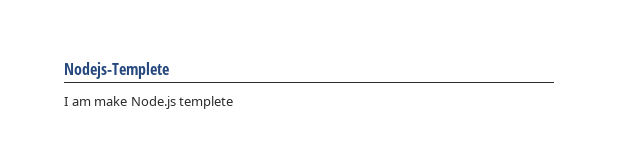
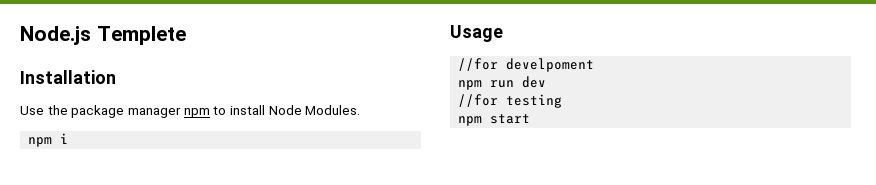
[64,62,169,79] [64,96,234,109] Nodejs-Templete // I am make Node.js templete -> [20,26,186,45] [20,70,116,84] [20,105,361,118] [28,133,69,147] [450,25,503,42] [458,58,595,72] [458,76,547,90] [458,94,563,108] [458,114,531,126] Node.js Templete // Installation // Use the package manager npm to install Node Modules. // npm i // Usage // //for develpoment // npm run dev // //for testing // npm start

